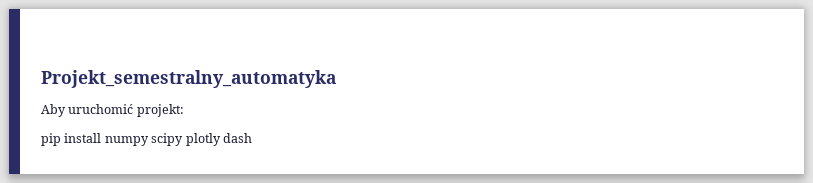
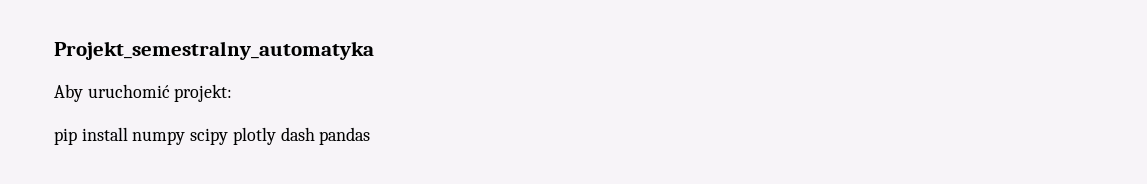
(252, 138) none -> [319,127,371,145] pandas

